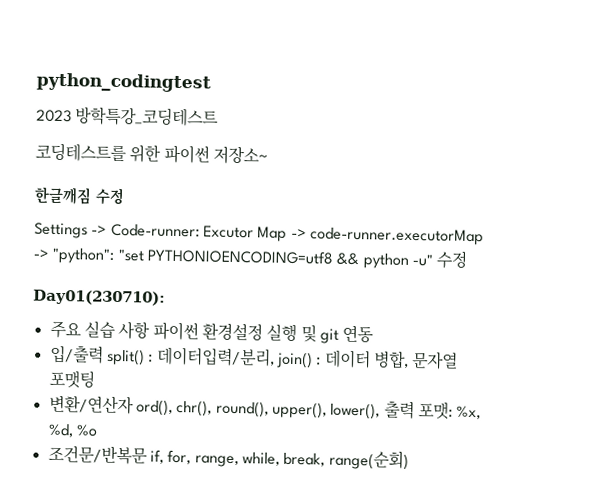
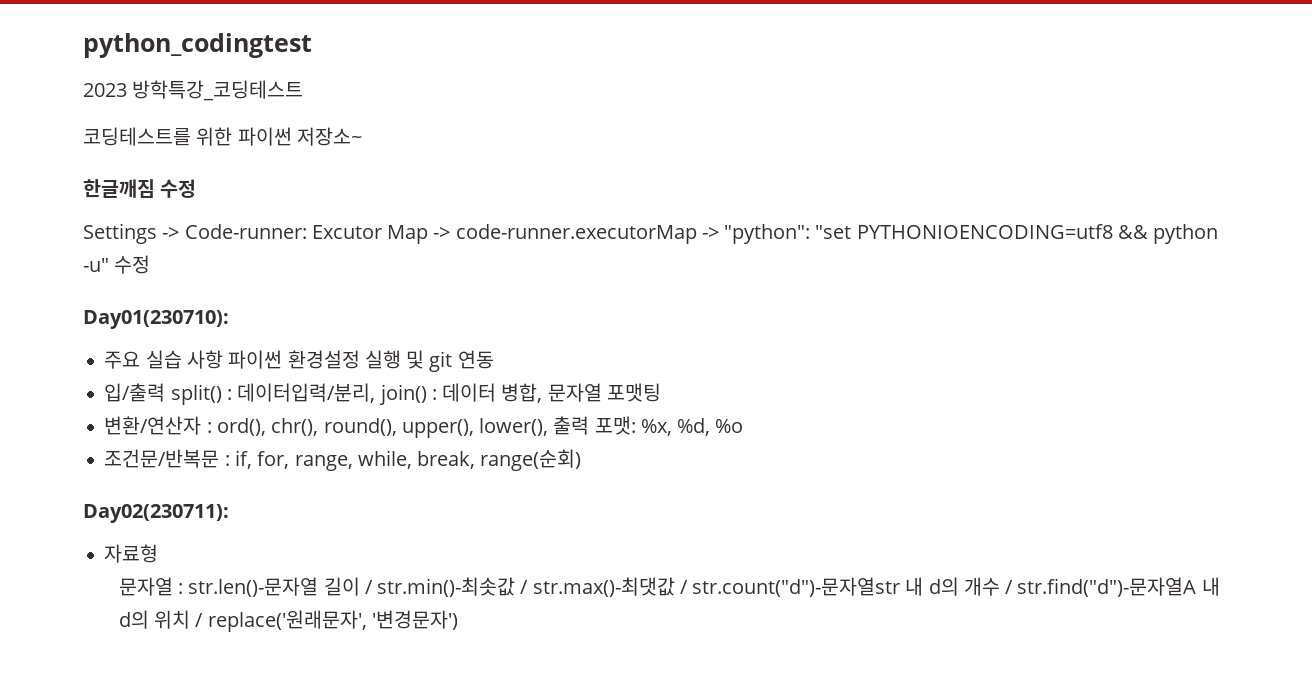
(134, 404) none -> [206,422,212,433] :
(148, 454) none -> [224,455,230,466] :
(409, 459) none -> [83,504,229,523] [104,544,159,563] [118,577,1220,597] [118,610,458,632] // Day02(230711): // 자료형 // 문자열 : str.len()-문자열 길이 / str.min()-최솟값 / str.max()-최댓값 / str.count("d")-문자열str 내 d의 개수 / str.find("d")-문자열A 내 d의 위치 / replace('원래문자', '변경문자')

